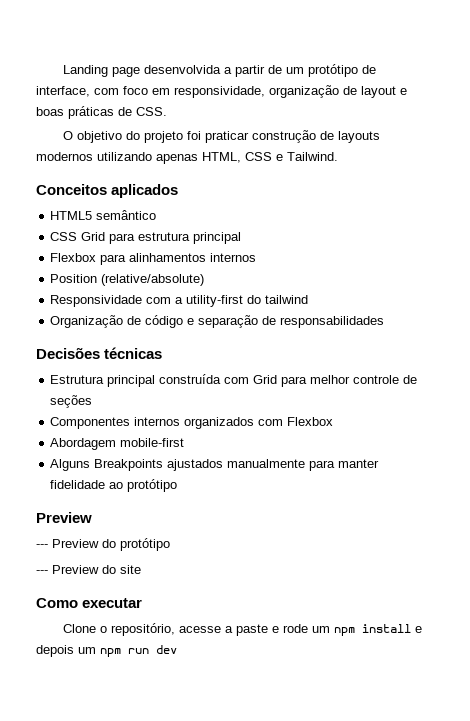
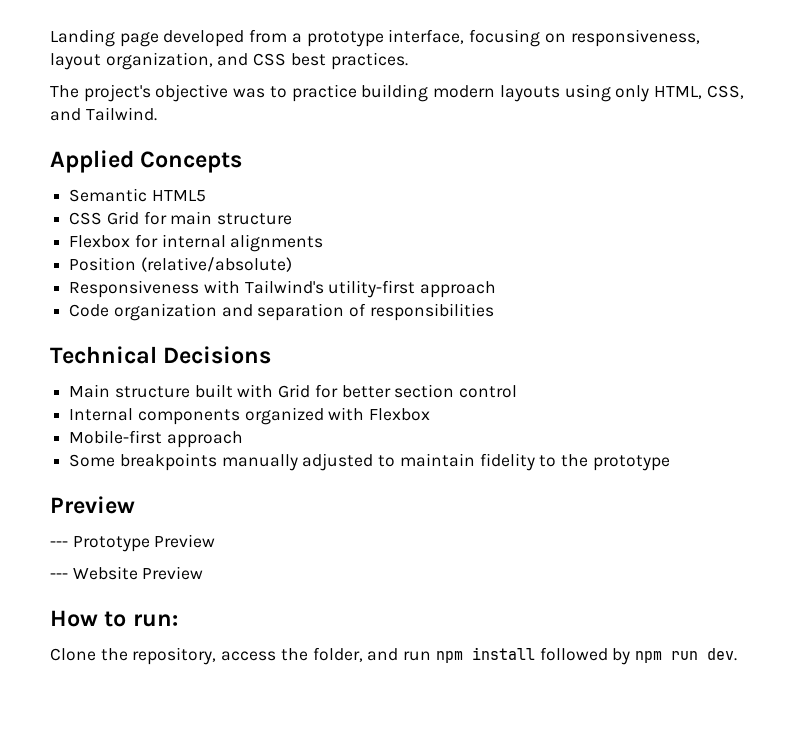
[144,64,377,77] [36,85,407,98] [36,106,167,119] [63,130,381,143] [36,152,338,164] [36,184,179,198] desenvolvida a partir de um protótipo de interface, com foco em responsividade, organização de layout e boas práticas de CSS. // O objetivo do projeto foi praticar construção de layouts modernos utilizando apenas HTML, CSS e Tailwind. // Conceitos aplicados // -> [163,29,700,47] [50,52,408,70] [50,84,744,102] [50,107,157,121] [50,150,243,173] [69,188,148,202] developed from a prototype interface, focusing on responsiveness, layout organization, and CSS best practices. // The project's objective was to practice building modern layouts using only HTML, CSS, and Tailwind. // Applied Concepts // Semantic
[96,210,157,220] semântico -> (206, 196) none
[109,232,242,244] [50,253,257,265] [50,274,205,286] [50,295,309,307] [50,315,385,328] [36,347,163,359] [50,374,418,387] [50,395,93,408] [50,417,334,429] [50,438,185,450] [50,459,380,471] [50,479,178,492] [36,512,92,523] [36,538,170,551] [36,565,141,574] [36,598,143,608] [63,623,423,636] [36,645,96,657] para estrutura principal // Flexbox para alinhamentos internos // Position (relative/absolute) // Responsividade com a utility-first do tailwind // Organização de código e separação de responsabilidades // Decisões técnicas // Estrutura principal construída com Grid para melhor controle de seções // Componentes internos organizados com Flexbox // Abordagem mobile-first // Alguns Breakpoints ajustados manualmente para manter fidelidade ao protótipo // Preview // --- Preview do protótipo // --- Preview do site // Como executar // Clone o repositório, acesse a paste e rode um npm install e depois um -> [143,211,293,225] [69,234,324,252] [69,257,292,272] [69,280,497,298] [69,303,494,321] [50,346,272,364] [69,384,518,398] [69,407,431,425] [69,430,243,448] [69,453,670,471] [50,496,135,514] [50,534,216,552] [50,566,204,580] [50,610,178,627] [50,647,631,665] for main structure // Flexbox for internal alignments // Position (relative/absolute) // Responsiveness with Tailwind's utility-first approach // Code organization and separation of responsibilities // Technical Decisions // Main structure built with Grid for better section control // Internal components organized with Flexbox // Mobile-first approach // Some breakpoints manually adjusted to maintain fidelity to the prototype // Preview // --- Prototype Preview // --- Website Preview // How to run: // Clone the repository, access the folder, and run npm install followed by
[156,645,177,654] dev -> [706,648,737,661] dev.

